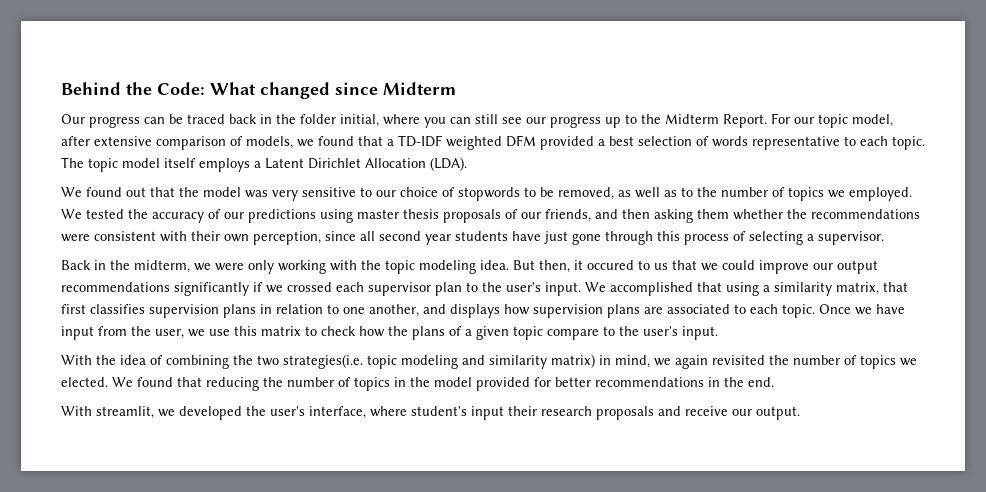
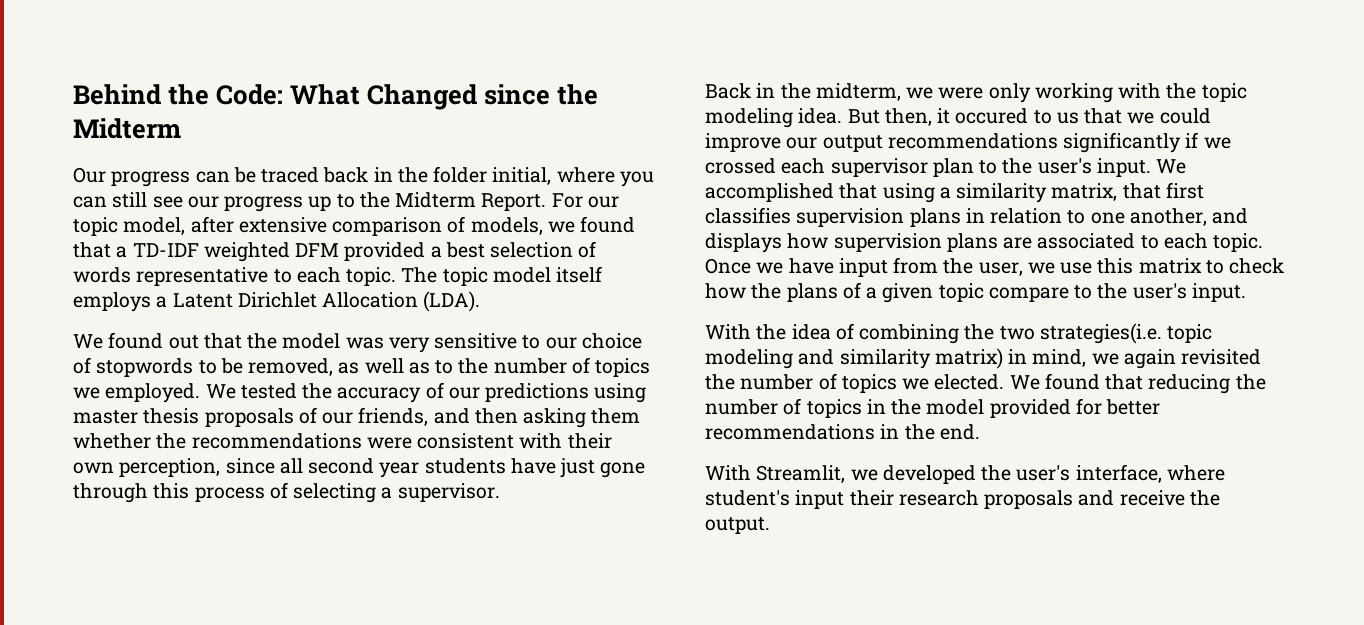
[260,82,378,99] changed since -> [367,84,599,110] Changed since the
[96,406,154,419] streamlit, -> [756,465,846,483] Streamlit,
[732,409,752,416] our -> [1189,490,1220,506] the

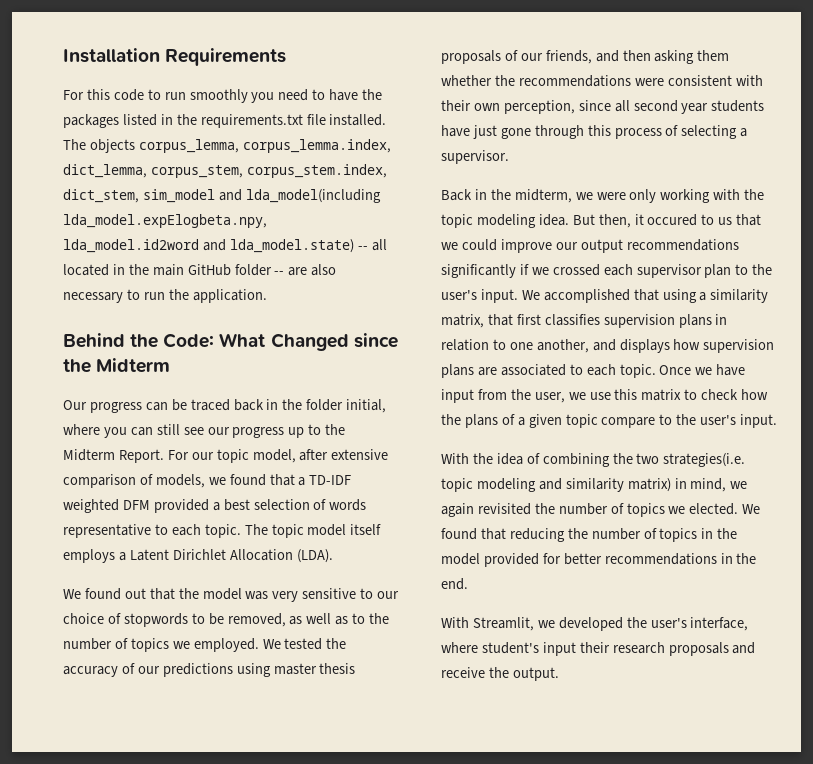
(73, 94) none -> [63,48,287,66] [63,89,383,103] [63,114,387,128] [63,139,391,153] [63,164,387,178] [63,189,381,203] [63,214,267,228] [63,239,387,253] [63,264,337,276] [63,289,267,303] Installation Requirements // For this code to run smoothly you need to have the packages listed in the requirements.txt file installed. The objects corpus_lemma, corpus_lemma.index, dict_lemma, corpus_stem, corpus_stem.index, dict_stem, sim_model and lda_model(including lda_model.expElogbeta.npy, lda_model.id2word and lda_model.state) -- all located in the main GitHub folder -- are also necessary to run the application. //

